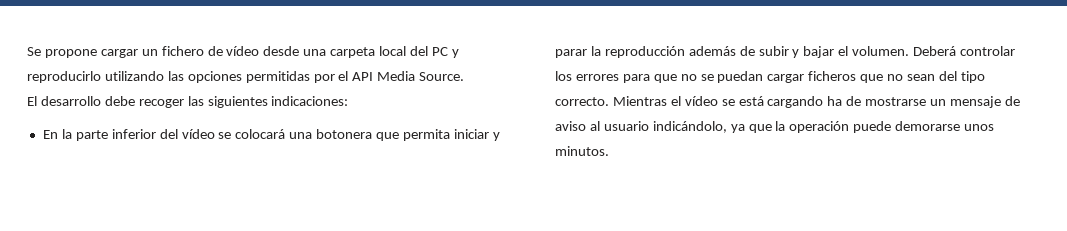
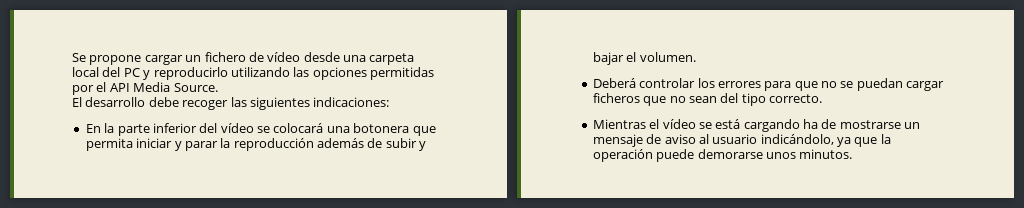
(910, 51) none -> (696, 57) //
(609, 101) none -> (822, 98) //

